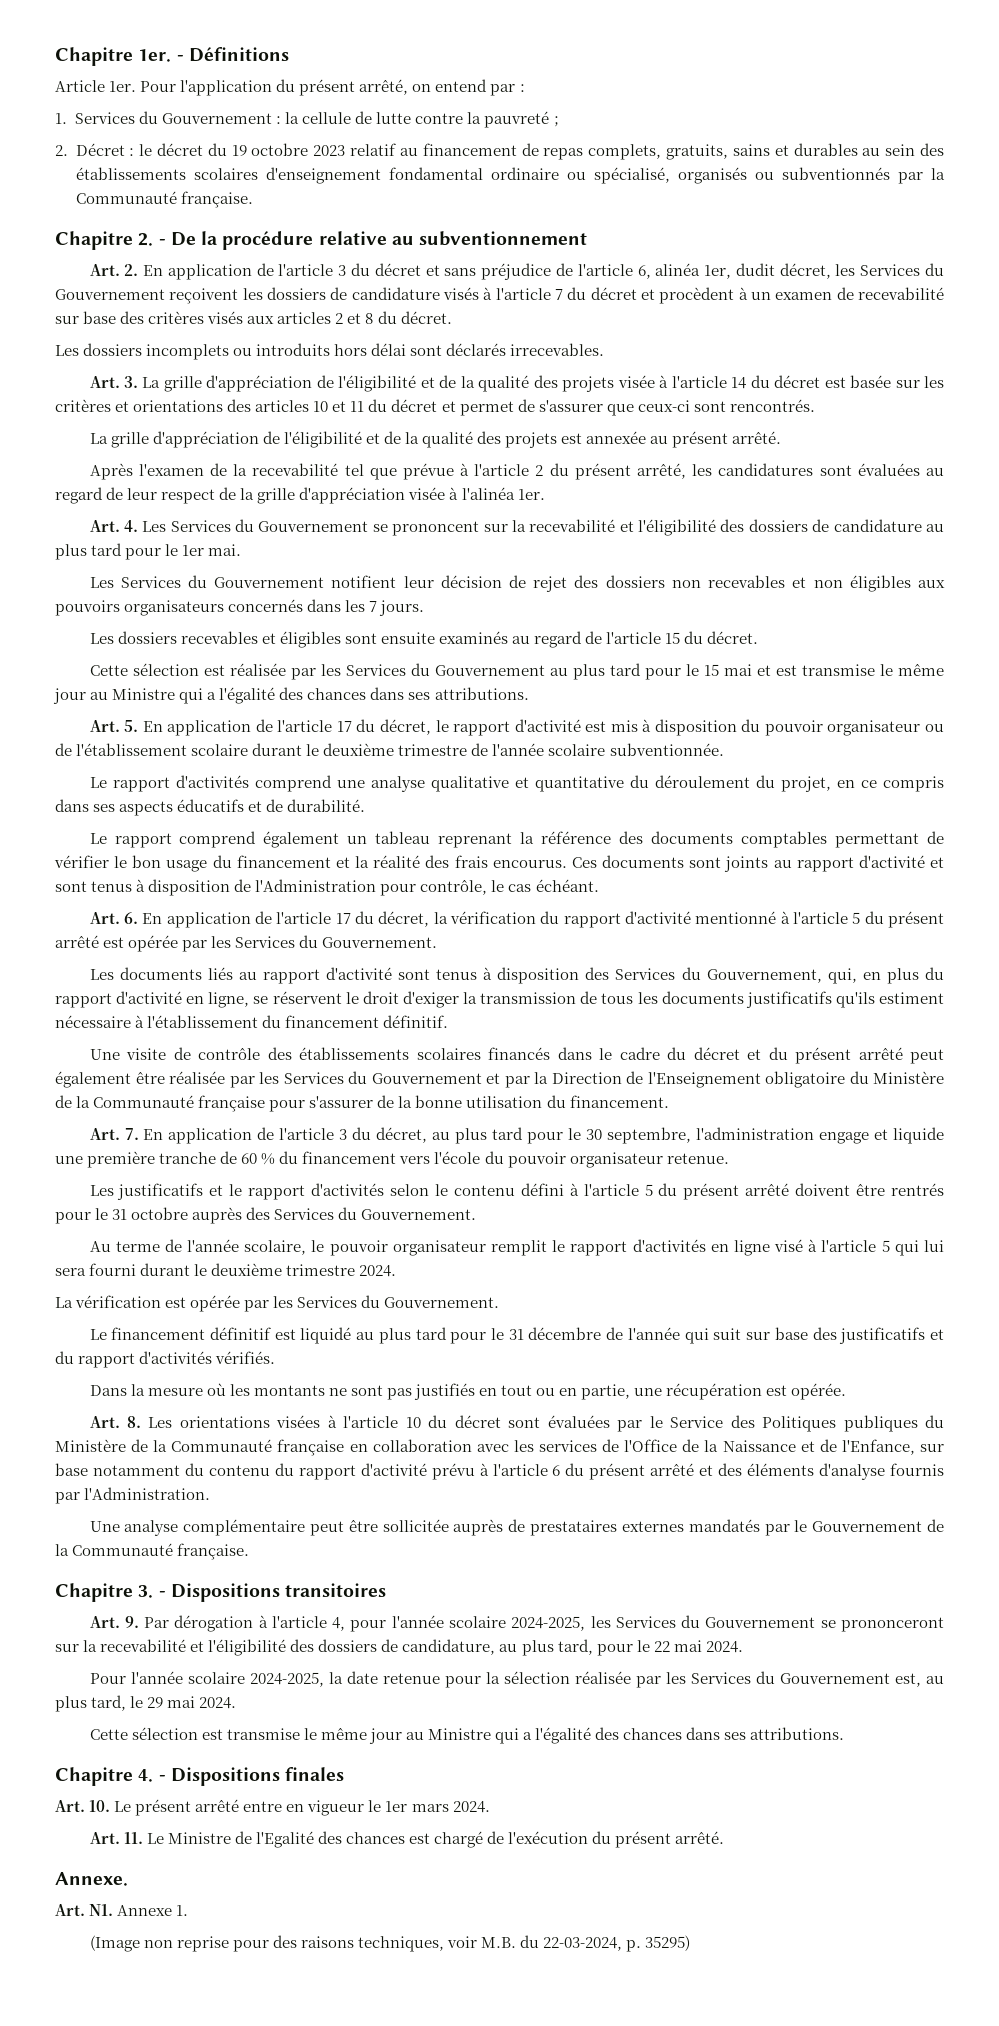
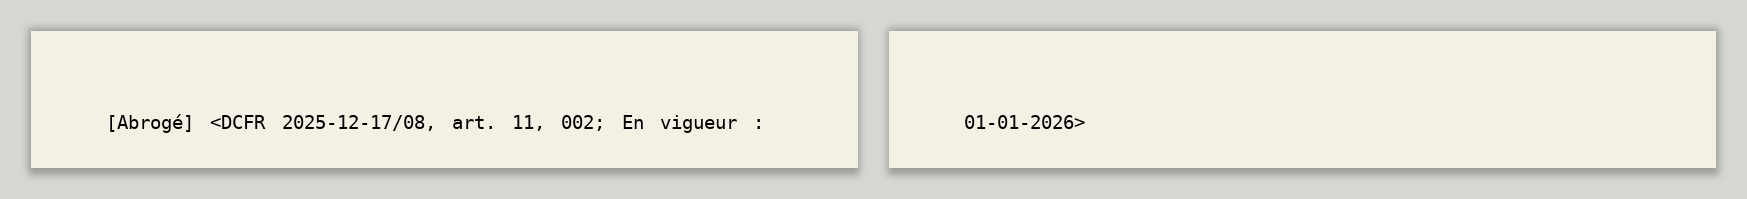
[55,47,289,66] [55,79,525,96] [55,111,559,128] [55,143,945,160] [75,167,945,184] [75,191,253,208] [55,231,588,250] [89,263,945,280] [55,287,945,304] [55,311,452,324] [55,343,605,360] [89,375,944,392] [55,399,815,416] [89,431,782,448] [89,463,945,480] [55,487,545,504] [89,519,945,536] [55,543,242,560] [89,575,945,592] [55,599,425,616] [89,631,759,648] [89,663,945,680] [53,687,529,704] [89,719,944,736] [55,743,724,756] [89,775,945,792] [55,799,366,816] [89,831,944,848] [54,855,944,872] [55,879,599,896] [89,911,944,928] [55,935,438,952] [89,967,944,984] [55,991,945,1008] [55,1015,449,1028] [89,1047,945,1064] [55,1071,944,1088] [55,1095,669,1112] [89,1127,944,1144] [55,1151,729,1168] [89,1183,944,1200] [55,1207,477,1224] [89,1239,945,1256] [55,1263,397,1277] [55,1295,500,1312] [89,1327,944,1344] [55,1351,276,1368] [89,1383,847,1400] [89,1415,944,1432] [55,1439,944,1456] [55,1463,945,1480] [55,1487,211,1504] [89,1519,944,1536] [55,1543,250,1560] [55,1583,387,1602] [89,1615,944,1632] [55,1639,743,1656] [89,1671,945,1688] [55,1695,237,1712] [89,1727,845,1744] [55,1767,345,1786] [55,1799,490,1816] [89,1831,725,1848] [55,1872,128,1886] [55,1904,189,1916] [89,1935,691,1952] Chapitre 1er. - Définitions // Article 1er. Pour l'application du présent arrêté, on entend par : // 1. Services du Gouvernement : la cellule de lutte contre la pauvreté ; // 2. Décret : le décret du 19 octobre 2023 relatif au financement de repas complets, gratuits, sains et durables au sein des établissements scolaires d'enseignement fondamental ordinaire ou spécialisé, organisés ou subventionnés par la Communauté française. // Chapitre 2. - De la procédure relative au subventionnement // Art. 2. En application de l'article 3 du décret et sans préjudice de l'article 6, alinéa 1er, dudit décret, les Services du Gouvernement reçoivent les dossiers de candidature visés à l'article 7 du décret et procèdent à un examen de recevabilité sur base des critères visés aux articles 2 et 8 du décret. // Les dossiers incomplets ou introduits hors délai sont déclarés irrecevables. // Art. 3. La grille d'appréciation de l'éligibilité et de la qualité des projets visée à l'article 14 du décret est basée sur les critères et orientations des articles 10 et 11 du décret et permet de s'assurer que ceux-ci sont rencontrés. // La grille d'appréciation de l'éligibilité et de la qualité des projets est annexée au présent arrêté. // Après l'examen de la recevabilité tel que prévue à l'article 2 du présent arrêté, les candidatures sont évaluées au regard de leur respect de la grille d'appréciation visée à l'alinéa 1er. // Art. 4. Les Services du Gouvernement se prononcent sur la recevabilité et l'éligibilité des dossiers de candidature au plus tard pour le 1er mai. // Les Services du Gouvernement notifient leur décision de rejet des dossiers non recevables et non éligibles aux pouvoirs organisateurs concernés dans les 7 jours. // Les dossiers recevables et éligibles sont ensuite examinés au regard de l'article 15 du décret. // Cette sélection est réalisée par les Services du Gouvernement au plus tard pour le 15 mai et est transmise le même jour au Ministre qui a l'égalité des chances dans ses attributions. // Art. 5. En application de l'article 17 du décret, le rapport d'activité est mis à disposition du pouvoir organisateur ou de l'établissement scolaire durant le deuxième trimestre de l'année scolaire subventionnée. // Le rapport d'activités comprend une analyse qualitative et quantitative du déroulement du projet, en ce compris dans ses aspects éducatifs et de durabilité. // Le rapport comprend également un tableau reprenant la référence des documents comptables permettant de vérifier le bon usage du financement et la réalité des frais encourus. Ces documents sont joints au rapport d'activité et sont tenus à disposition de l'Administration pour contrôle, le cas échéant. // Art. 6. En application de l'article 17 du décret, la vérification du rapport d'activité mentionné à l'article 5 du présent arrêté est opérée par les Services du Gouvernement. // Les documents liés au rapport d'activité sont tenus à disposition des Services du Gouvernement, qui, en plus du rapport d'activité en ligne, se réservent le droit d'exiger la transmission de tous les documents justificatifs qu'ils estiment nécessaire à l'établissement du financement définitif. // Une visite de contrôle des établissements scolaires financés dans le cadre du décret et du présent arrêté peut également être réalisée par les Services du Gouvernement et par la Direction de l'Enseignement obligatoire du Ministère de la Communauté française pour s'assurer de la bonne utilisation du financement. // Art. 7. En application de l'article 3 du décret, au plus tard pour le 30 septembre, l'administration engage et liquide une première tranche de 60 % du financement vers l'école du pouvoir organisateur retenue. // Les justificatifs et le rapport d'activités selon le contenu défini à l'article 5 du présent arrêté doivent être rentrés pour le 31 octobre auprès des Services du Gouvernement. // Au terme de l'année scolaire, le pouvoir organisateur remplit le rapport d'activités en ligne visé à l'article 5 qui lui sera fourni durant le deuxième trimestre 2024. // La vérification est opérée par les Services du Gouvernement. // Le financement définitif est liquidé au plus tard pour le 31 décembre de l'année qui suit sur base des justificatifs et du rapport d'activités vérifiés. // Dans la mesure où les montants ne sont pas justifiés en tout ou en partie, une récupération est opérée. // Art. 8. Les orientations visées à l'article 10 du décret sont évaluées par le Service des Politiques publiques du Ministère de la Communauté française en collaboration avec les services de l'Office de la Naissance et de l'Enfance, sur base notamment du contenu du rapport d'activité prévu à l'article 6 du présent arrêté et des éléments d'analyse fournis par l'Administration. // Une analyse complémentaire peut être sollicitée auprès de prestataires externes mandatés par le Gouvernement de la Communauté française. // Chapitre 3. - Dispositions transitoires // Art. 9. Par dérogation à l'article 4, pour l'année scolaire 2024-2025, les Services du Gouvernement se prononceront sur la recevabilité et l'éligibilité des dossiers de candidature, au plus tard, pour le 22 mai 2024. // Pour l'année scolaire 2024-2025, la date retenue pour la sélection réalisée par les Services du Gouvernement est, au plus tard, le 29 mai 2024. // Cette sélection est transmise le même jour au Ministre qui a l'égalité des chances dans ses attributions. // Chapitre 4. - Dispositions finales // Art. 10. Le présent arrêté entre en vigueur le 1er mars 2024. // Art. 11. Le Ministre de l'Egalité des chances est chargé de l'exécution du présent arrêté. // Annexe. // Art. N1. Annexe 1. // (Image non reprise pour des raisons techniques, voir M.B. du 22-03-2024, p. 35295) -> [106,114,1085,133] [Abrogé] <DCFR 2025-12-17/08, art. 11, 002; En vigueur : 01-01-2026>

